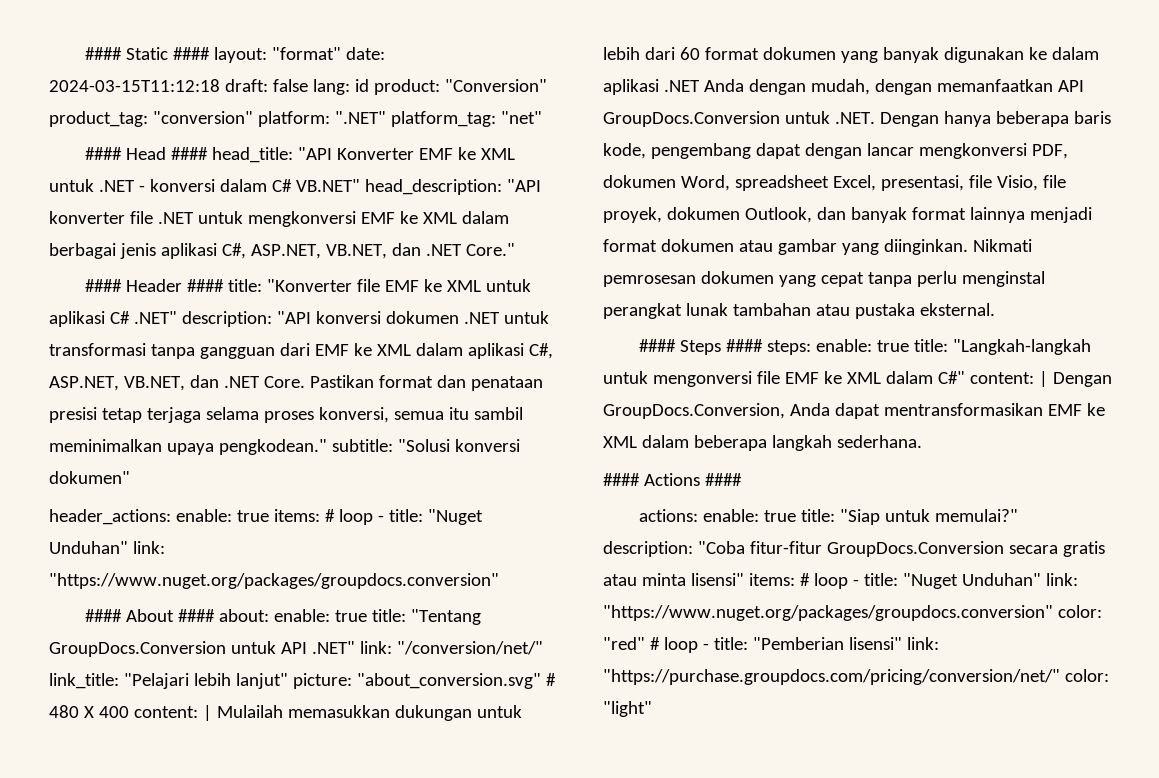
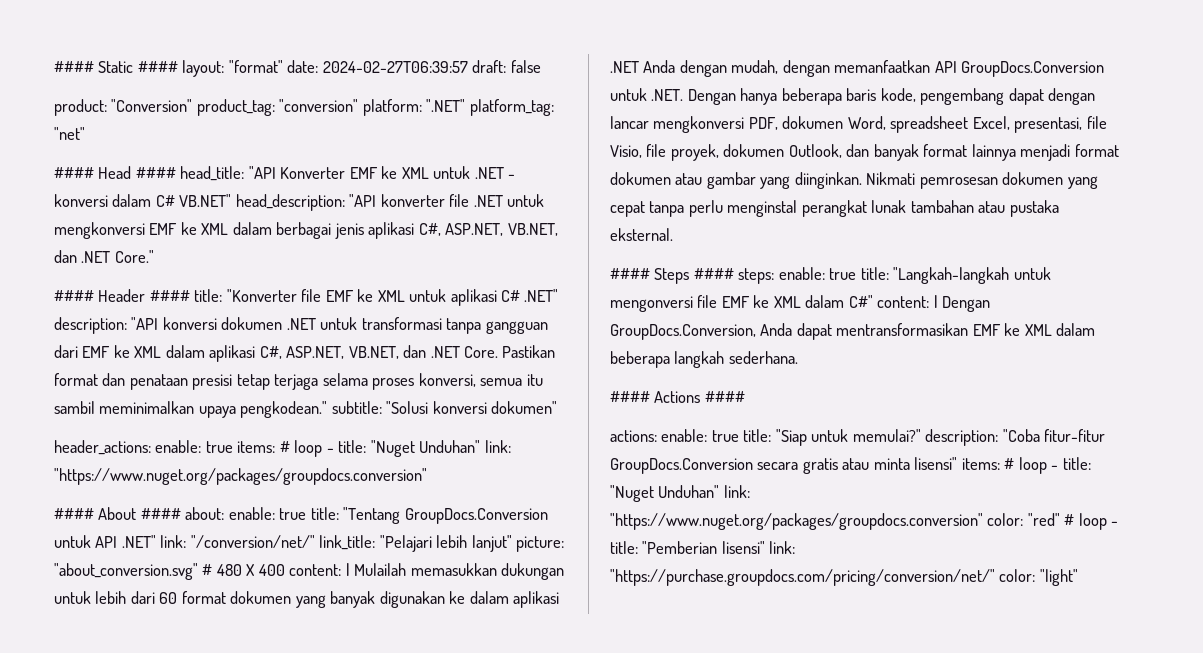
[49,79,220,92] 2024-03-15T11:12:18 -> [322,61,468,73] 2024-02-27T06:39:57
[312,79,369,95] lang: id -> (541, 66) //

